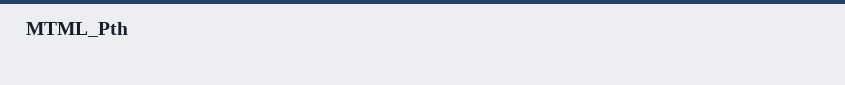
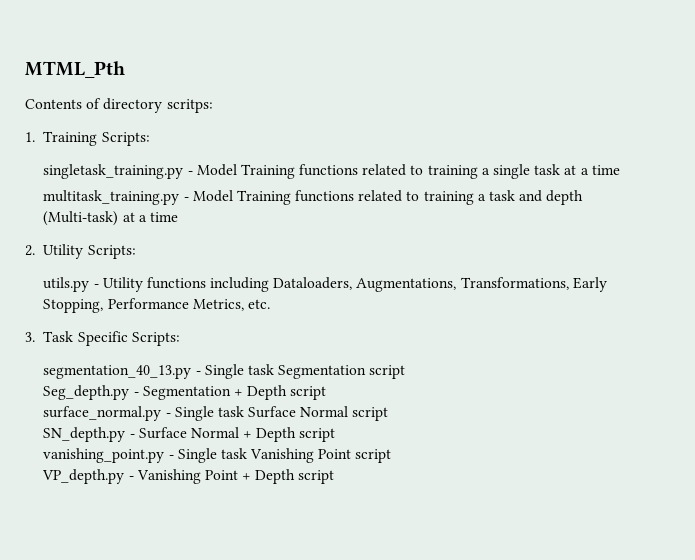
(128, 29) none -> [25,98,213,113] [25,131,150,146] [43,164,620,179] [43,190,584,205] [43,211,178,226] [25,244,136,259] [43,277,607,292] [43,298,270,313] [25,331,180,346] [43,364,406,379] [43,385,327,400] [43,406,389,421] [43,427,336,442] [43,448,392,463] [42,469,335,484] // Contents of directory scritps: // 1. Training Scripts: // singletask_training.py - Model Training functions related to training a single task at a time // multitask_training.py - Model Training functions related to training a task and depth (Multi-task) at a time // 2. Utility Scripts: // utils.py - Utility functions including Dataloaders, Augmentations, Transformations, Early Stopping, Performance Metrics, etc. // 3. Task Specific Scripts: // segmentation_40_13.py - Single task Segmentation script // Seg_depth.py - Segmentation + Depth script // surface_normal.py - Single task Surface Normal script // SN_depth.py - Surface Normal + Depth script // vanishing_point.py - Single task Vanishing Point script // VP_depth.py - Vanishing Point + Depth script

